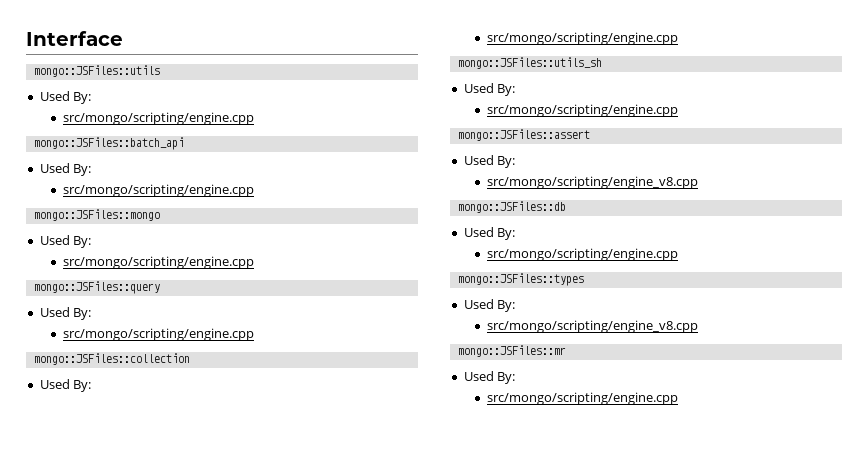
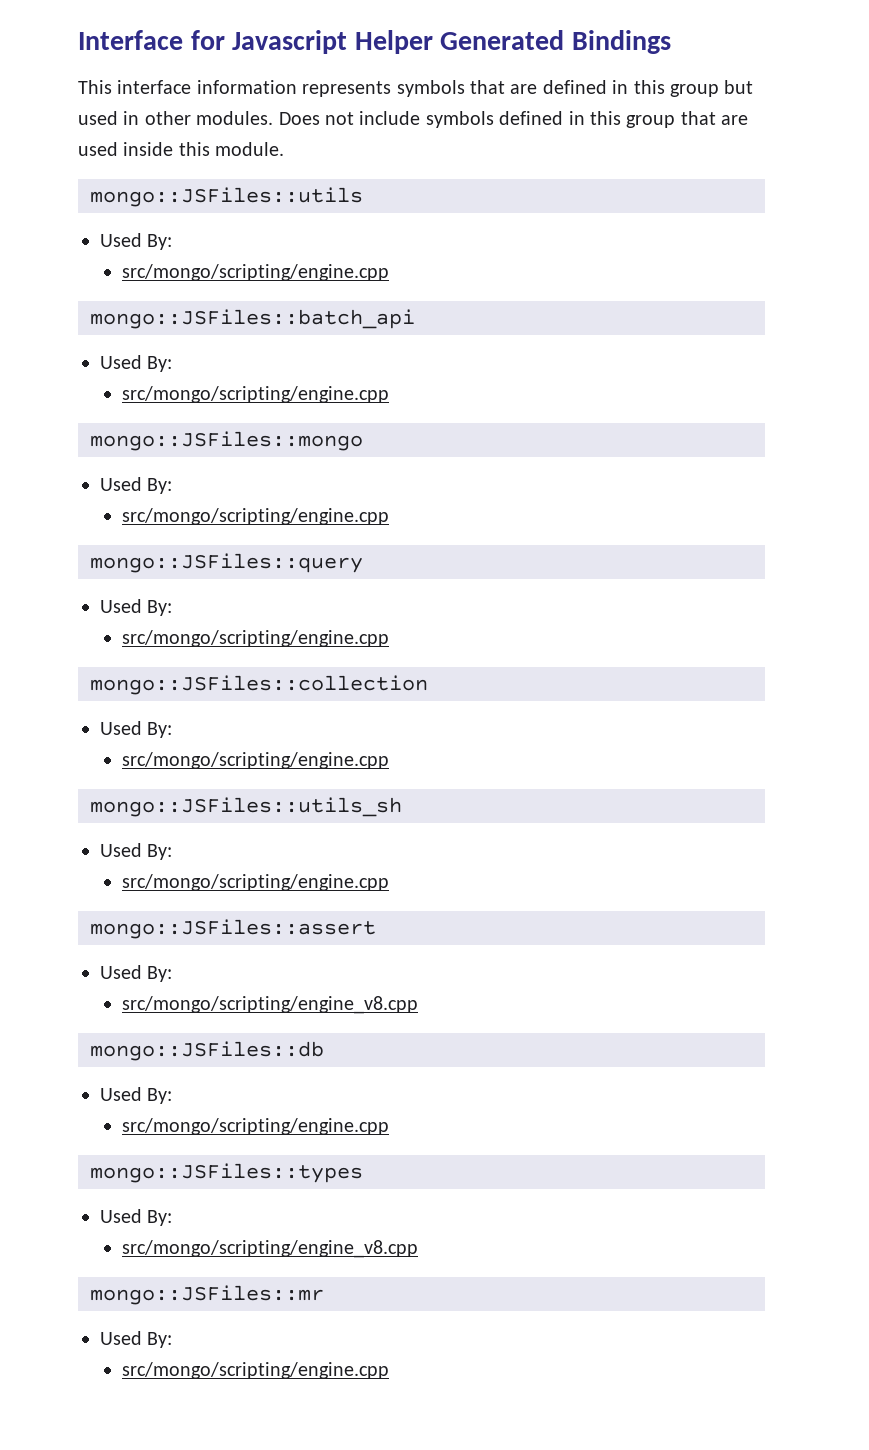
(123, 38) none -> [190,30,671,54] [78,80,754,97] [78,111,749,128] [78,142,285,156] for Javascript Helper Generated Bindings // This interface information represents symbols that are defined in this group but used in other modules. Does not include symbols defined in this group that are used inside this module.

